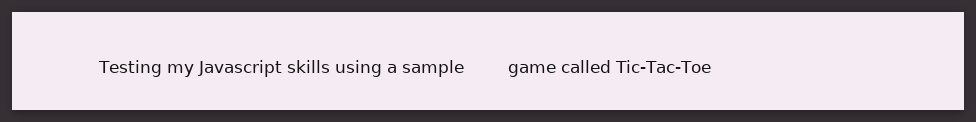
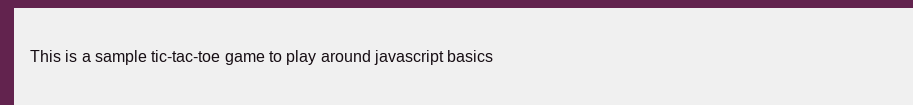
[98,60,711,77] Testing my Javascript skills using a sample game called Tic-Tac-Toe -> [30,50,494,65] This is a sample tic-tac-toe game to play around javascript basics

